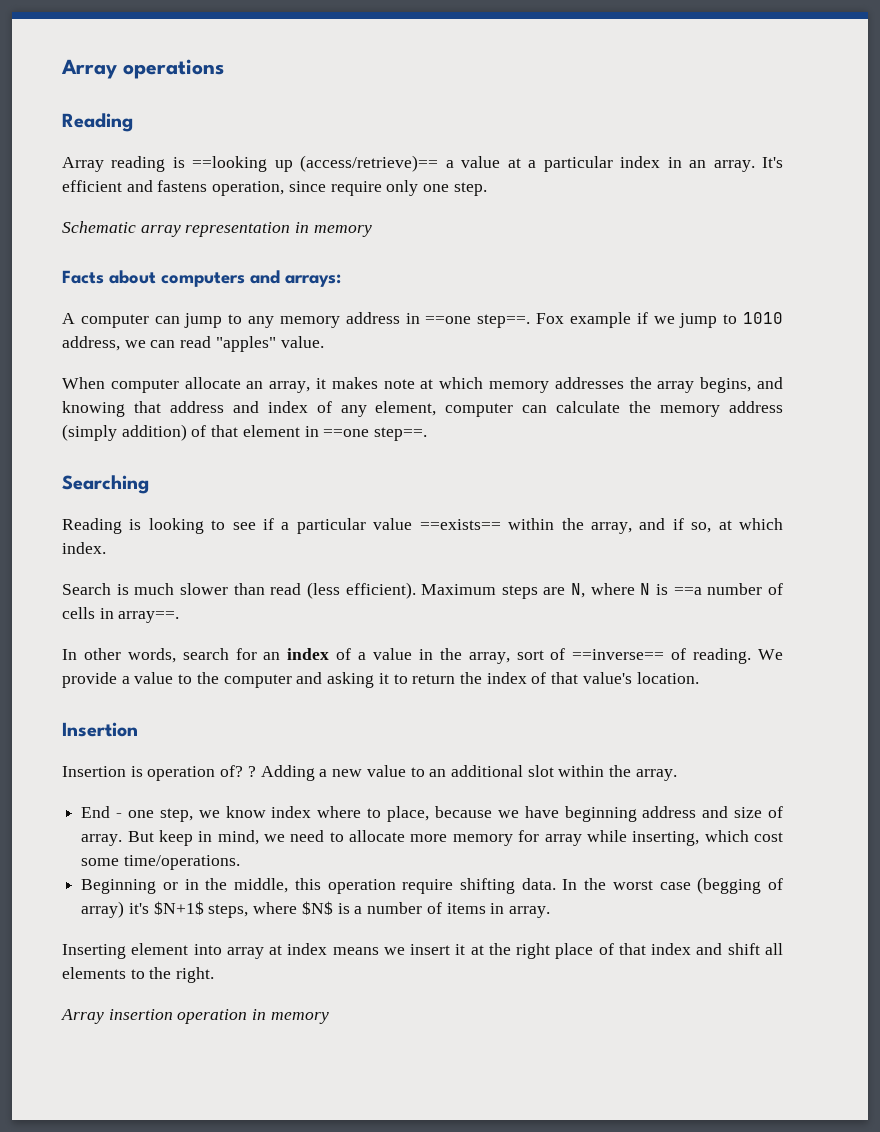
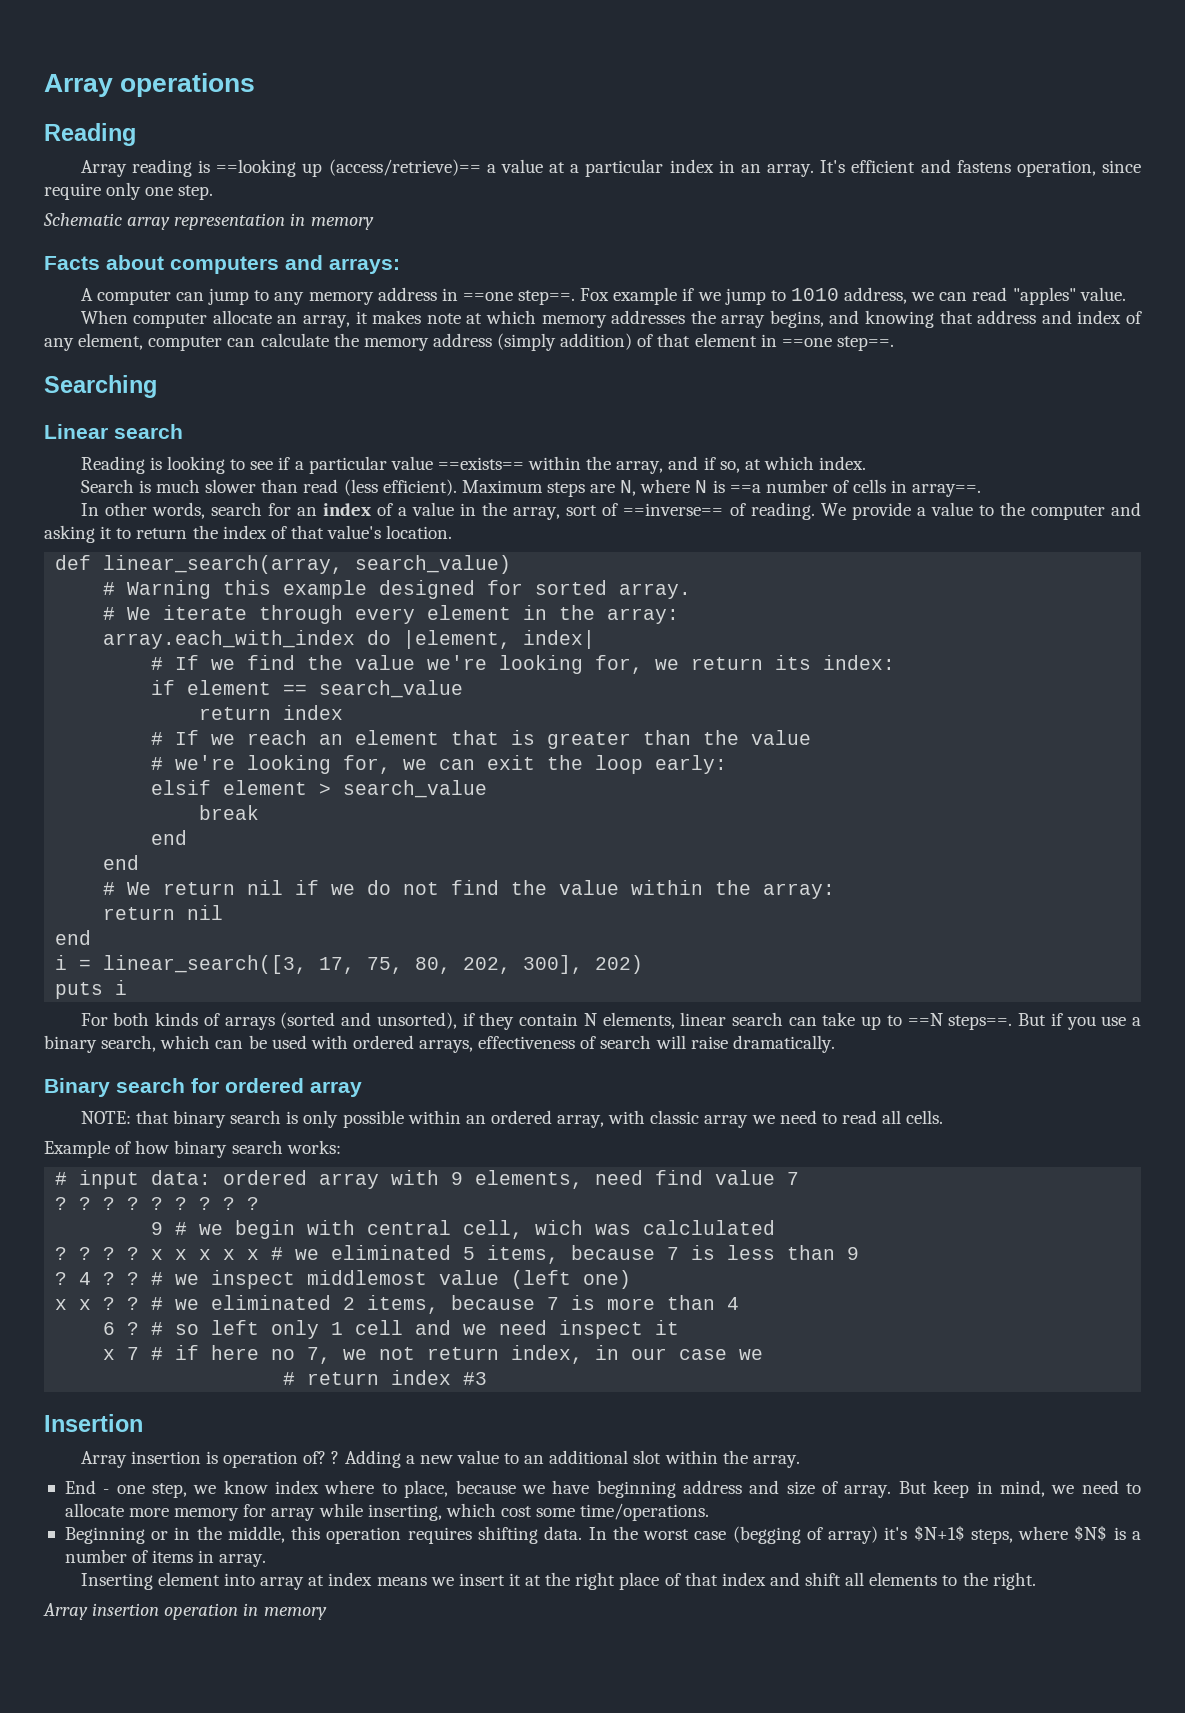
(149, 484) none -> [44,424,183,439] // Linear search
(699, 678) none -> [55,555,512,574] [103,580,692,599] [103,605,680,624] [103,630,596,649] [151,655,896,674] [151,680,464,698] [199,705,344,720] [151,730,812,749] [151,755,728,774] [151,780,488,798] [199,805,260,820] [151,830,188,845] [103,855,140,870] [103,880,836,899] [103,905,224,920] [55,930,92,945] [55,955,644,974] [55,980,128,999] [80,1012,1142,1030] [44,1035,835,1053] [44,1078,362,1097] [80,1110,944,1128] [44,1140,341,1158] [55,1170,800,1189] [55,1197,260,1210] [151,1220,776,1239] [55,1245,860,1264] [55,1270,632,1289] [55,1295,740,1314] [103,1320,680,1339] [103,1345,764,1364] [283,1370,488,1385] // def linear_search(array, search_value) // # Warning this example designed for sorted array. // # We iterate through every element in the array: // array.each_with_index do |element, index| // # If we find the value we're looking for, we return its index: // if element == search_value // return index // # If we reach an element that is greater than the value // # we're looking for, we can exit the loop early: // elsif element > search_value // break // end // end // # We return nil if we do not find the value within the array: // return nil // end // i = linear_search([3, 17, 75, 80, 202, 300], 202) // puts i // For both kinds of arrays (sorted and unsorted), if they contain N elements, linear search can take up to ==N steps==. But if you use a binary search, which can be used with ordered arrays, effectiveness of search will raise dramatically. // Binary search for ordered array // NOTE: that binary search is only possible within an ordered array, with classic array we need to read all cells. // Example of how binary search works: // # input data: ordered array with 9 elements, need find value 7 // ? ? ? ? ? ? ? ? ? // 9 # we begin with central cell, wich was calclulated // ? ? ? ? x x x x x # we eliminated 5 items, because 7 is less than 9 // ? 4 ? ? # we inspect middlemost value (left one) // x x ? ? # we eliminated 2 items, because 7 is more than 4 // 6 ? # so left only 1 cell and we need inspect it // x 7 # if here no 7, we not return index, in our case we // # return index #3
[62,766,126,777] Insertion -> [80,1451,201,1468] Array insertion
[402,879,454,894] require -> [407,1527,472,1544] requires

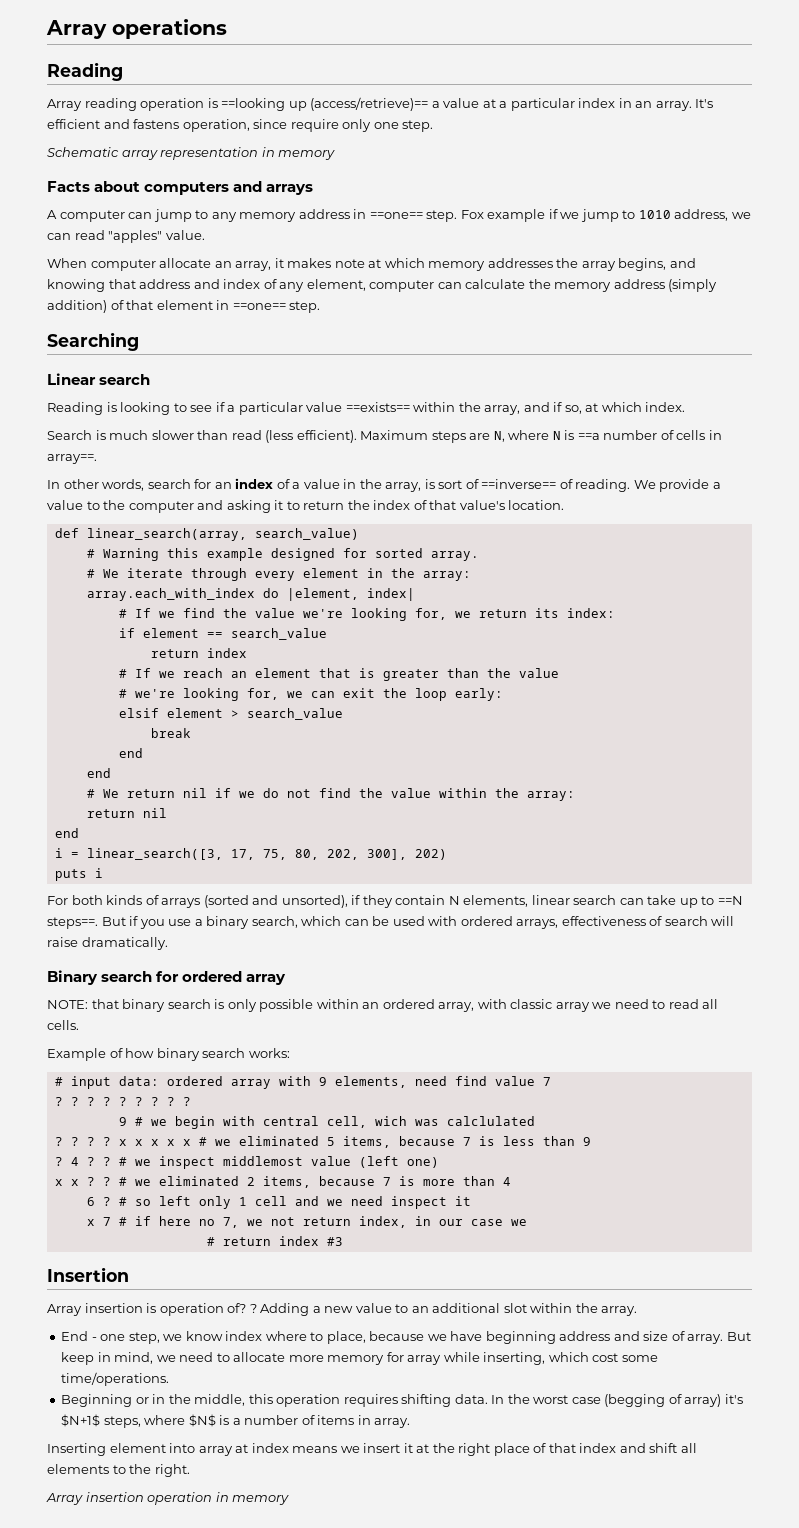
(192, 168) none -> [140,98,205,111] operation
[329,258,400,274] arrays: -> [266,184,314,195] arrays
[462,290,576,305] ==one step==. -> [369,210,458,222] ==one== step.
[781,336,894,351] ==one step==. -> [232,301,321,313] ==one== step.
(561, 513) none -> [424,479,435,489] is

